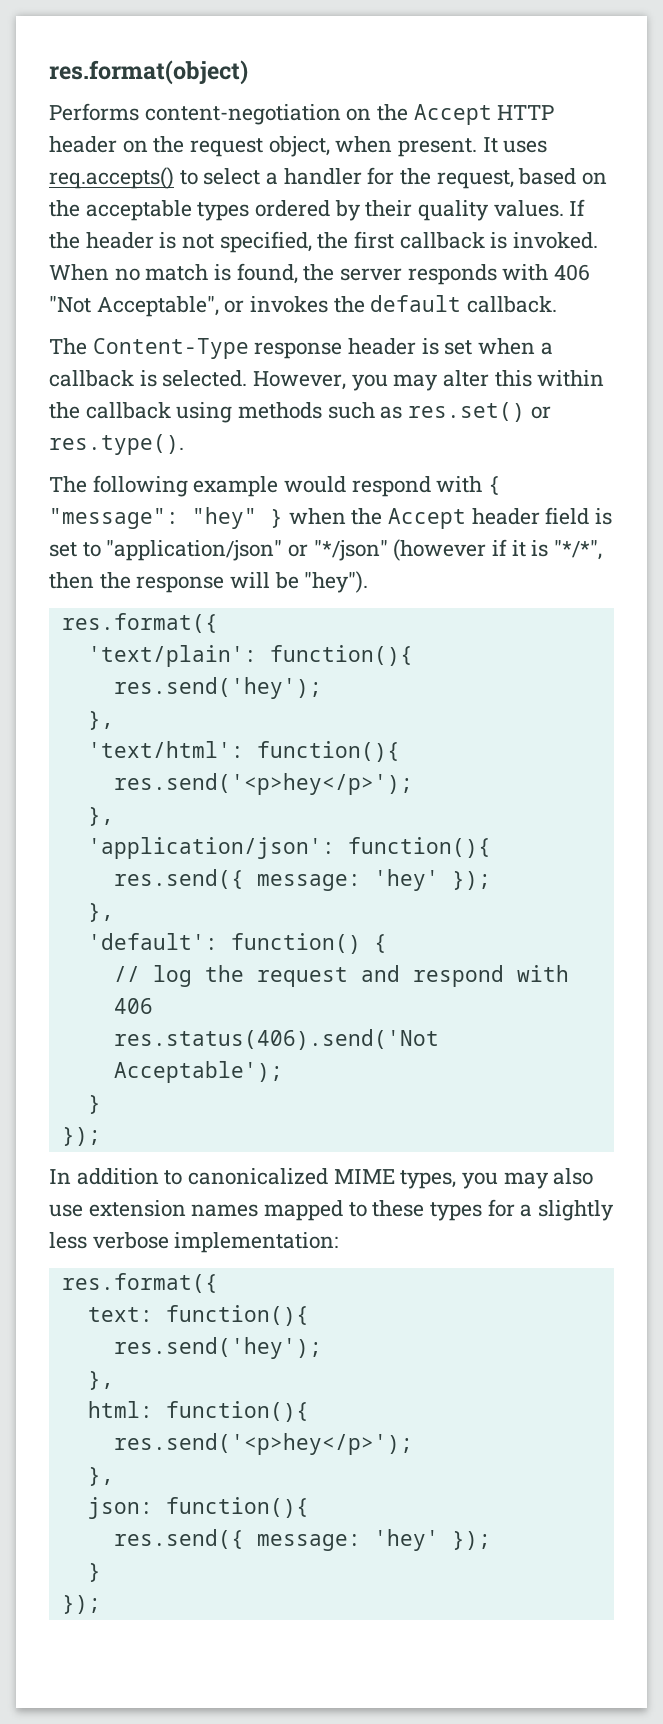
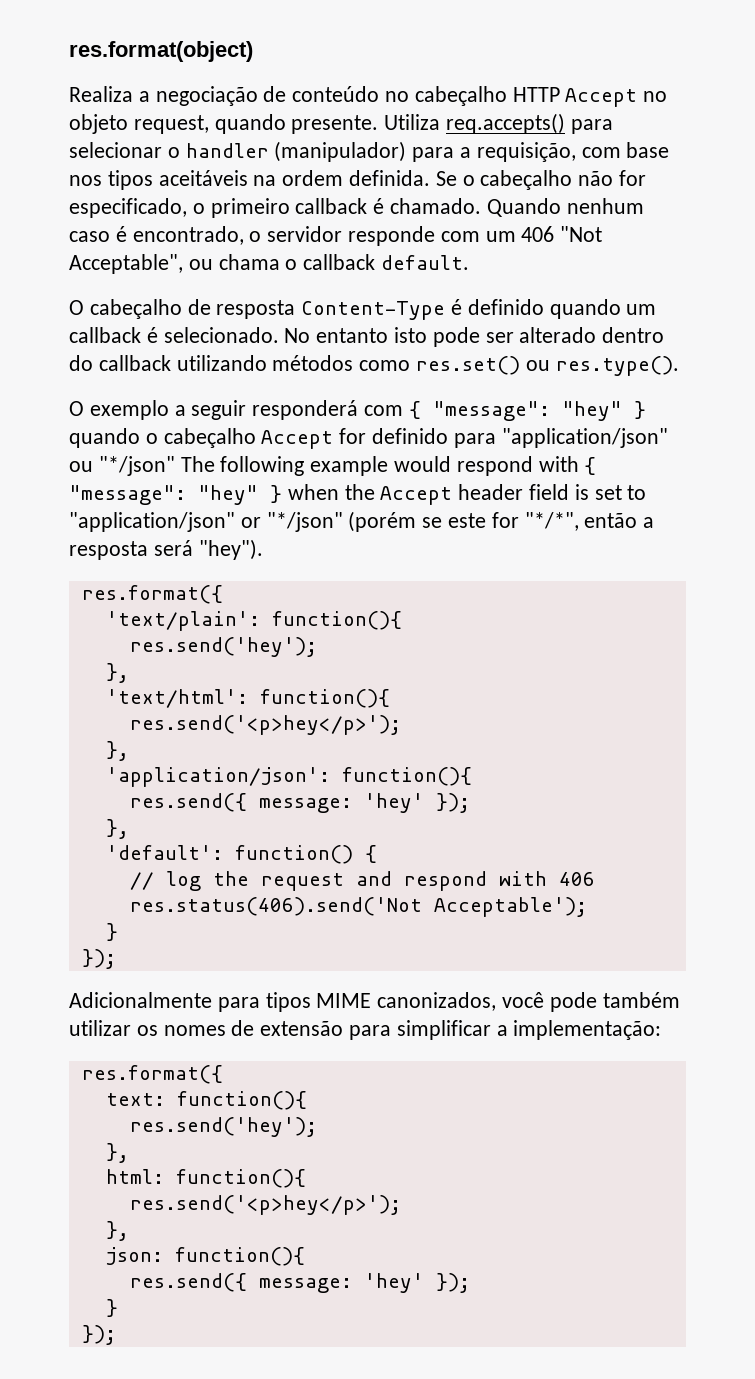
[49,103,555,125] [49,136,548,157] [49,167,608,189] [49,199,586,221] [49,231,599,253] [49,263,591,285] [49,295,558,317] [49,338,553,359] [49,370,605,391] [49,402,551,423] [49,434,184,455] Performs content-negotiation on the Accept HTTP header on the request object, when present. It uses req.accepts() to select a handler for the request, based on the acceptable types ordered by their quality values. If the header is not specified, the first callback is invoked. When no match is found, the server responds with 406 "Not Acceptable", or invokes the default callback. // The Content-Type response header is set when a callback is selected. However, you may alter this within the callback using methods such as res.set() or res.type(). // -> [69,86,668,107] [69,113,613,134] [69,141,670,162] [69,170,647,190] [69,198,644,218] [69,226,603,246] [69,254,470,274] [69,299,657,320] [69,327,665,347] [69,355,679,376] [69,400,646,421] [69,428,668,449] [69,456,175,476] Realiza a negociação de conteúdo no cabeçalho HTTP Accept no objeto request, quando presente. Utiliza req.accepts() para selecionar o handler (manipulador) para a requisição, com base nos tipos aceitáveis na ordem definida. Se o cabeçalho não for especificado, o primeiro callback é chamado. Quando nenhum caso é encontrado, o servidor responde com um 406 "Not Acceptable", ou chama o callback default. // O cabeçalho de resposta Content-Type é definido quando um callback é selecionado. No entanto isto pode ser alterado dentro do callback utilizando métodos como res.set() ou res.type(). // O exemplo a seguir responderá com { "message": "hey" } quando o cabeçalho Accept for definido para "application/json" ou "*/json"
[393,539,603,561] [49,572,299,593] (however if it is "*/*", then the response will be -> [348,511,655,532] [69,540,193,560] (porém se este for "*/*", então a resposta será
[49,1168,594,1189] [49,1199,615,1221] [49,1232,339,1253] In addition to canonicalized MIME types, you may also use extension names mapped to these types for a slightly less verbose implementation: -> [69,992,680,1012] [69,1020,662,1040] Adicionalmente para tipos MIME canonizados, você pode também utilizar os nomes de extensão para simplificar a implementação:

